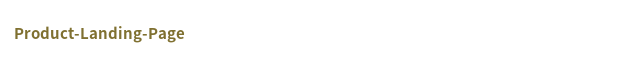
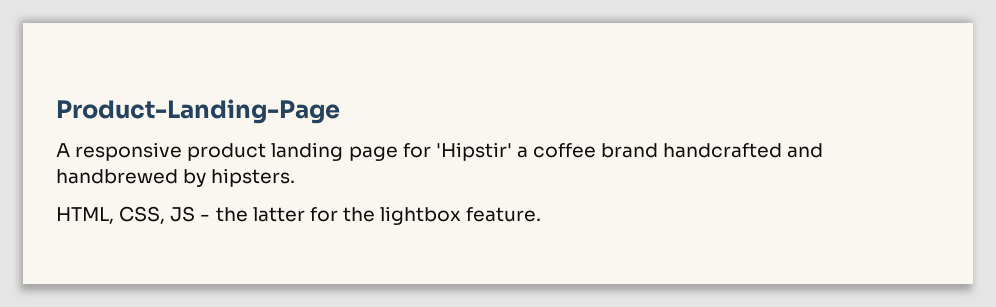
(185, 34) none -> [56,142,824,161] [56,168,296,187] [56,206,542,225] // A responsive product landing page for 'Hipstir' a coffee brand handcrafted and handbrewed by hipsters. // HTML, CSS, JS - the latter for the lightbox feature.

